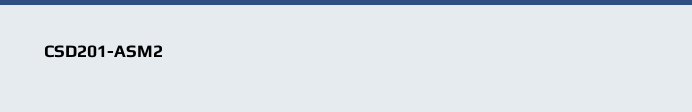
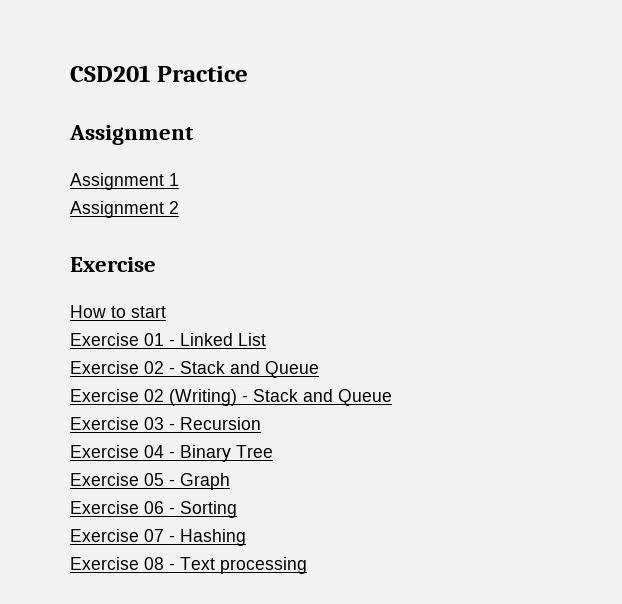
[44,45,163,58] CSD201-ASM2 -> [70,65,248,82] [69,125,194,145] [70,173,179,190] [70,201,179,218] [70,257,156,272] [70,305,166,318] [70,333,266,346] [70,361,319,378] [70,389,392,406] [70,417,261,430] [70,445,273,462] [70,473,230,490] [70,501,237,518] [70,529,246,546] [70,557,307,574] CSD201 Practice // Assignment // Assignment 1 // Assignment 2 // Exercise // How to start // Exercise 01 - Linked List // Exercise 02 - Stack and Queue // Exercise 02 (Writing) - Stack and Queue // Exercise 03 - Recursion // Exercise 04 - Binary Tree // Exercise 05 - Graph // Exercise 06 - Sorting // Exercise 07 - Hashing // Exercise 08 - Text processing

